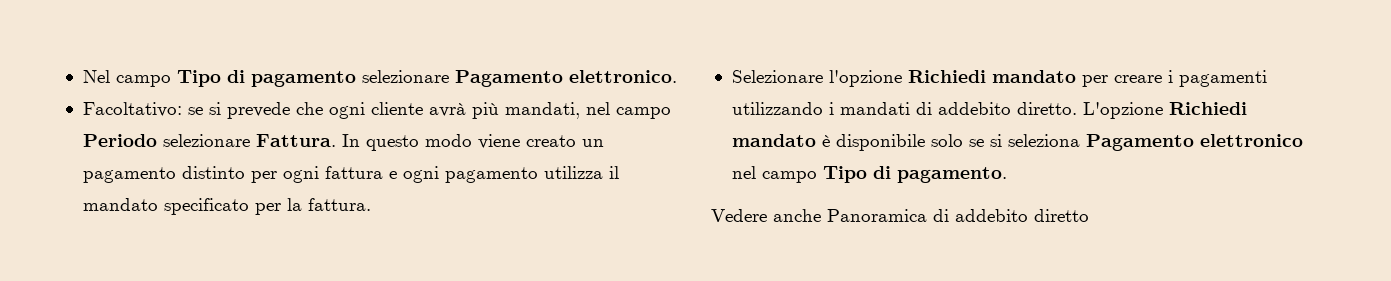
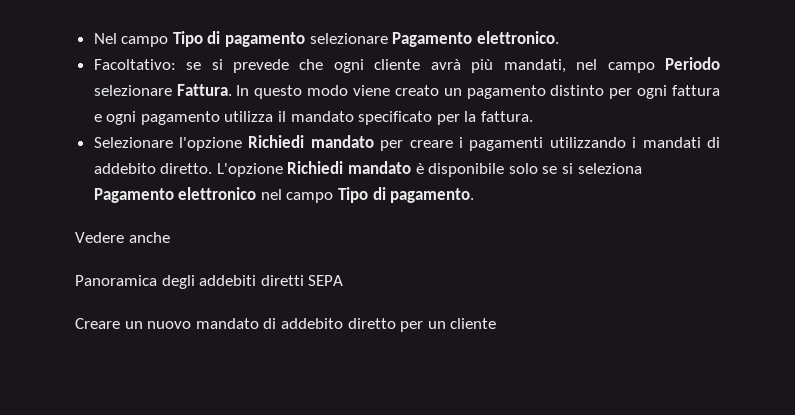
[827,209,1089,222] Panoramica di addebito diretto -> [75,275,344,289] [75,318,497,332] // Panoramica degli addebiti diretti SEPA // Creare un nuovo mandato di addebito diretto per un cliente

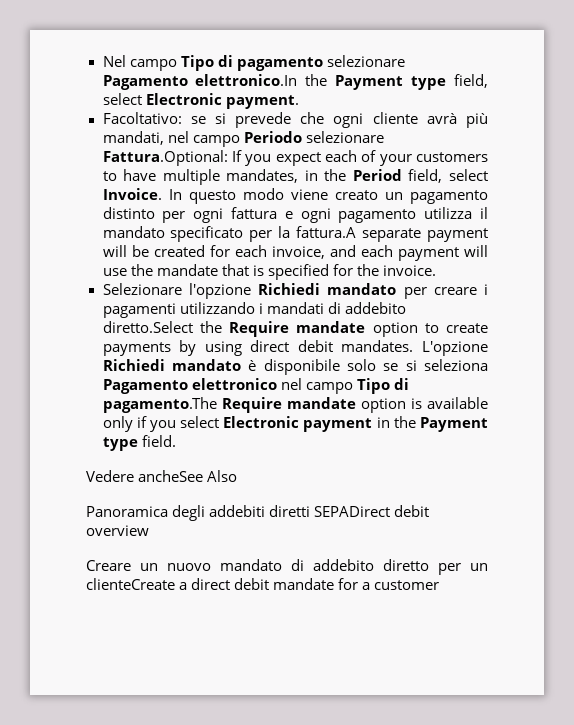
[476,31,559,44] elettronico. -> [195,74,488,90] [102,93,299,109] elettronico.In the Payment type field, select Electronic payment.
[176,84,232,96] Fattura. -> [102,150,489,166] [102,169,488,185] [102,188,162,200] Fattura.Optional: If you expect each of your customers to have multiple mandates, in the Period field, select Invoice.
[481,111,534,122] fattura. -> [296,226,488,242] [102,245,488,261] [102,264,436,280] fattura.A separate payment will be created for each invoice, and each payment will use the mandate that is specified for the invoice.
[160,163,213,174] diretto. -> [102,321,488,337] [102,340,414,356] diretto.Select the Require mandate option to create payments by using direct debit mandates.
[390,188,475,203] pagamento. -> [102,397,488,413] [102,416,488,432] [102,435,176,451] pagamento.The Require mandate option is available only if you select Electronic payment in the Payment type field.
[128,232,170,243] anche -> [138,470,238,482] ancheSee Also
[308,275,344,286] SEPA -> [314,505,430,517] [86,525,149,536] SEPADirect debit overview
[450,318,497,329] cliente -> [86,578,440,590] clienteCreate a direct debit mandate for a customer

